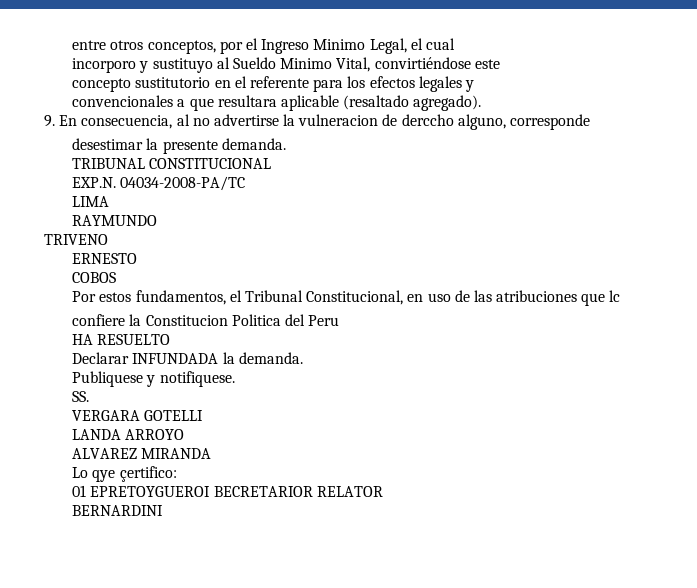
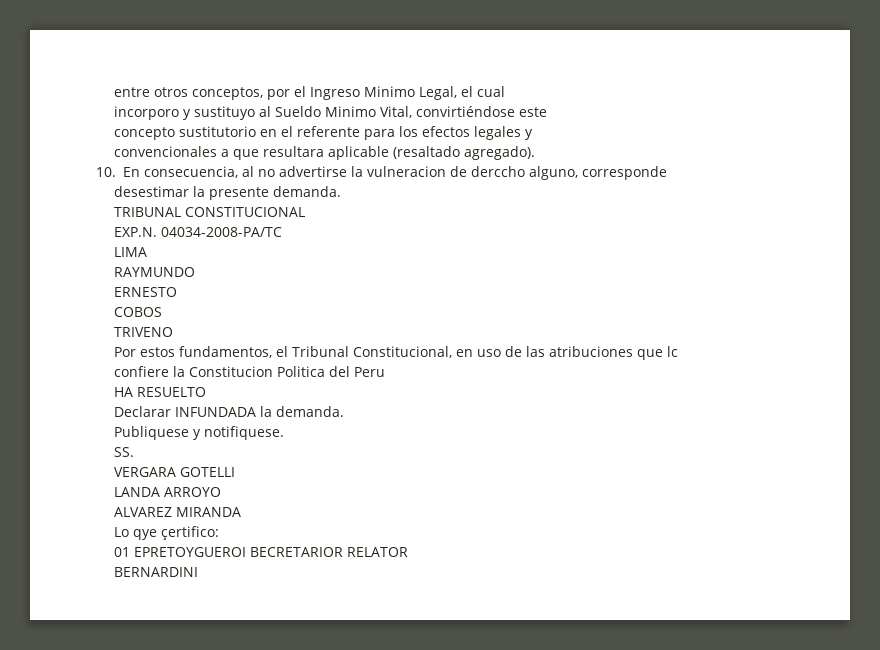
[44,115,55,127] 9. -> [96,167,116,177] 10.
[44,234,108,245] // TRIVENO -> (196, 272) none
(117, 277) none -> [114,327,174,337] // TRIVENO

